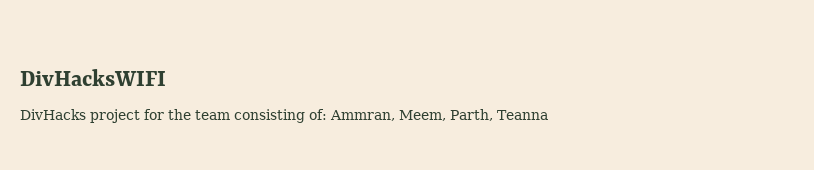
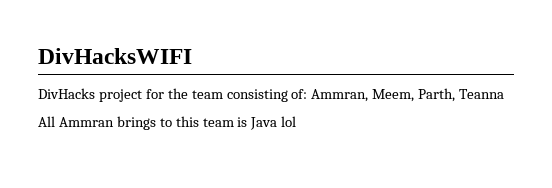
(548, 115) none -> [38,116,297,130] // All Ammran brings to this team is Java lol

